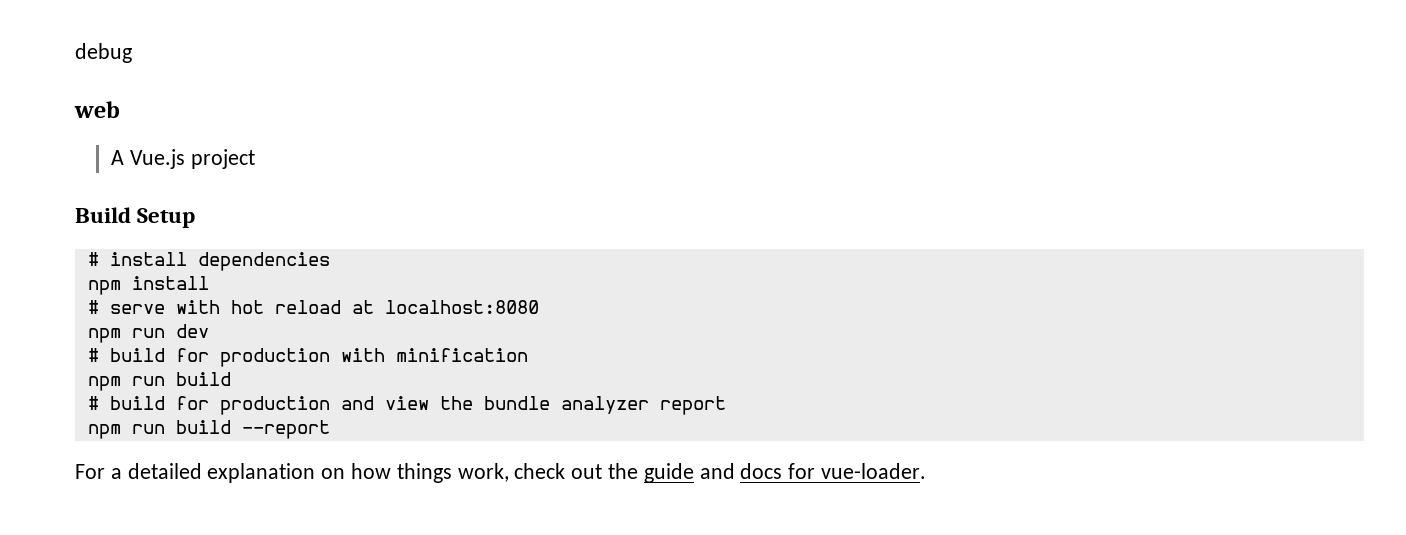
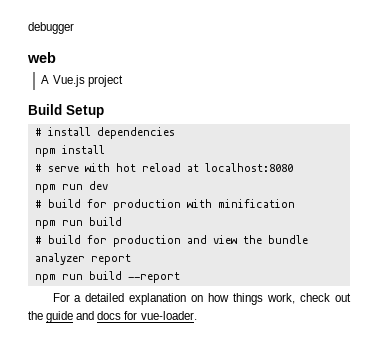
[75,43,132,63] debug -> [28,22,74,34] debugger

